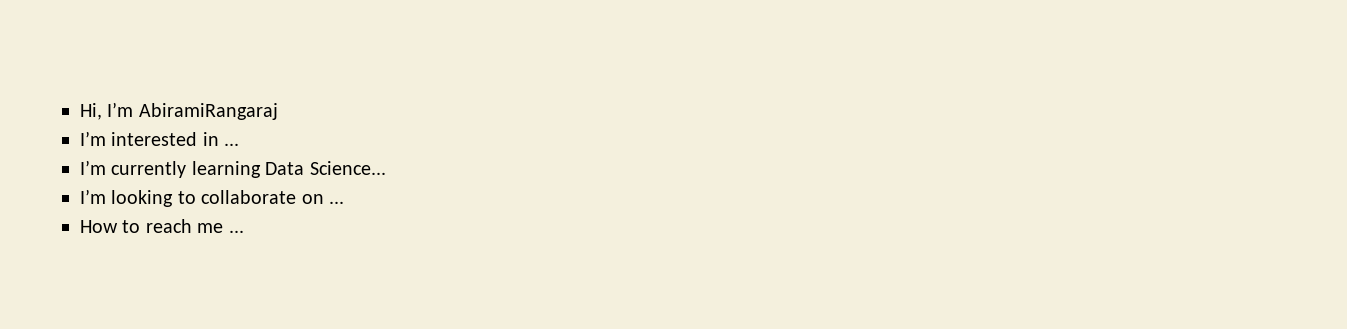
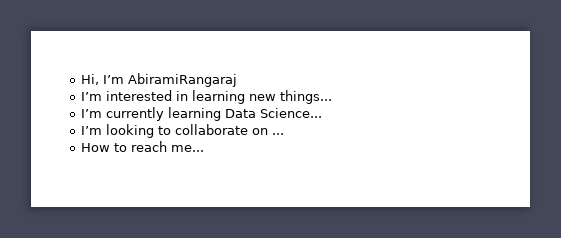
[224,143,240,146] ... -> [192,90,333,104] learning new things...
[197,223,244,233] me ... -> [171,145,205,152] me...

